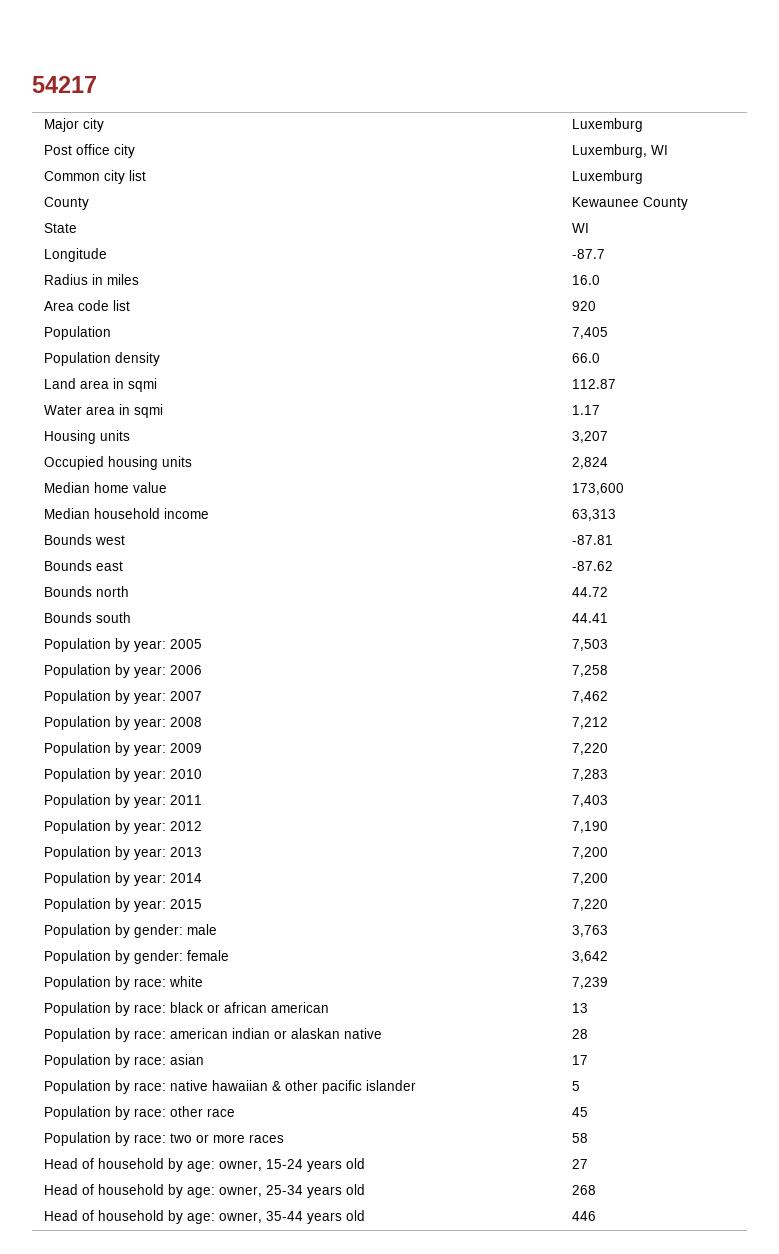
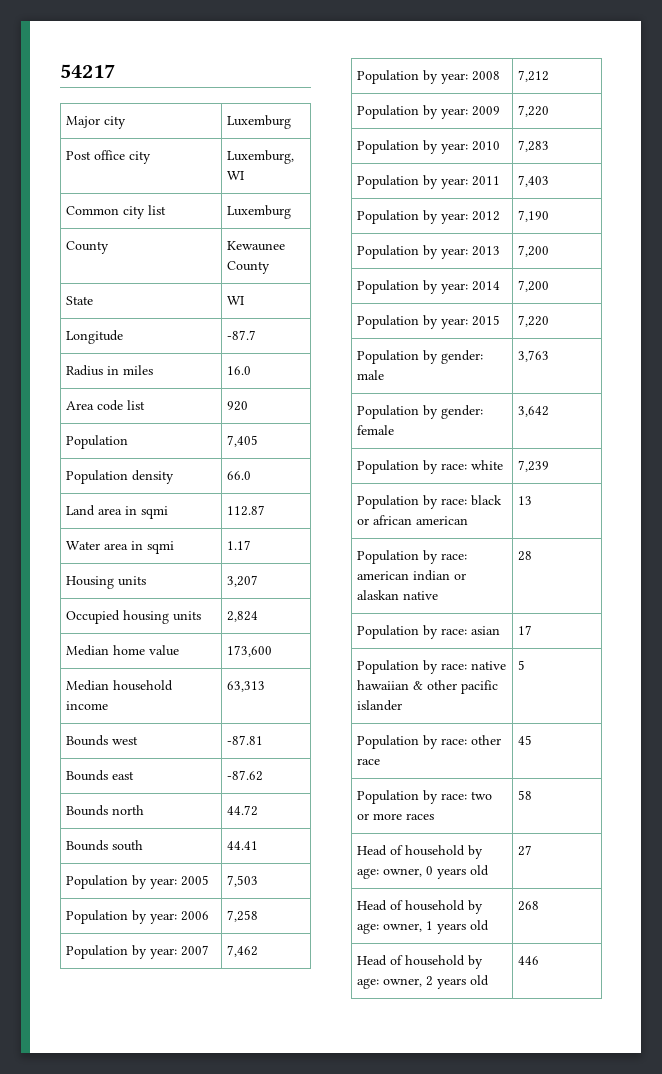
[265,1159,303,1169] 15-24 -> [425,866,433,875] 0
[265,1185,303,1195] 25-34 -> [425,921,433,930] 1
[265,1211,303,1221] 35-44 -> [425,976,433,986] 2

